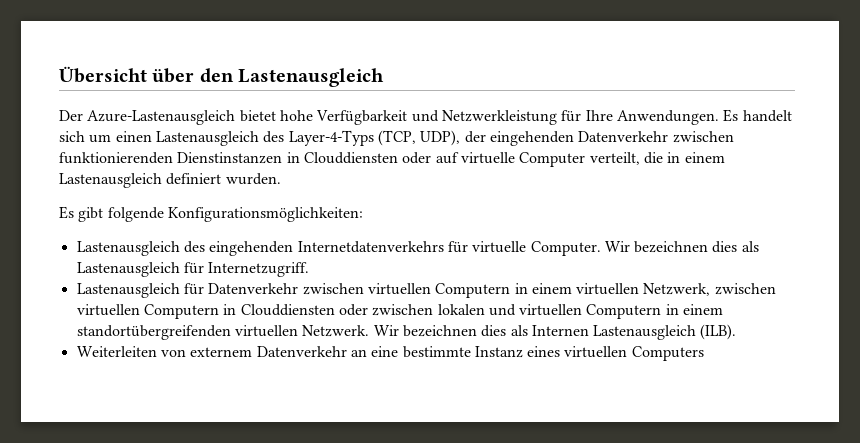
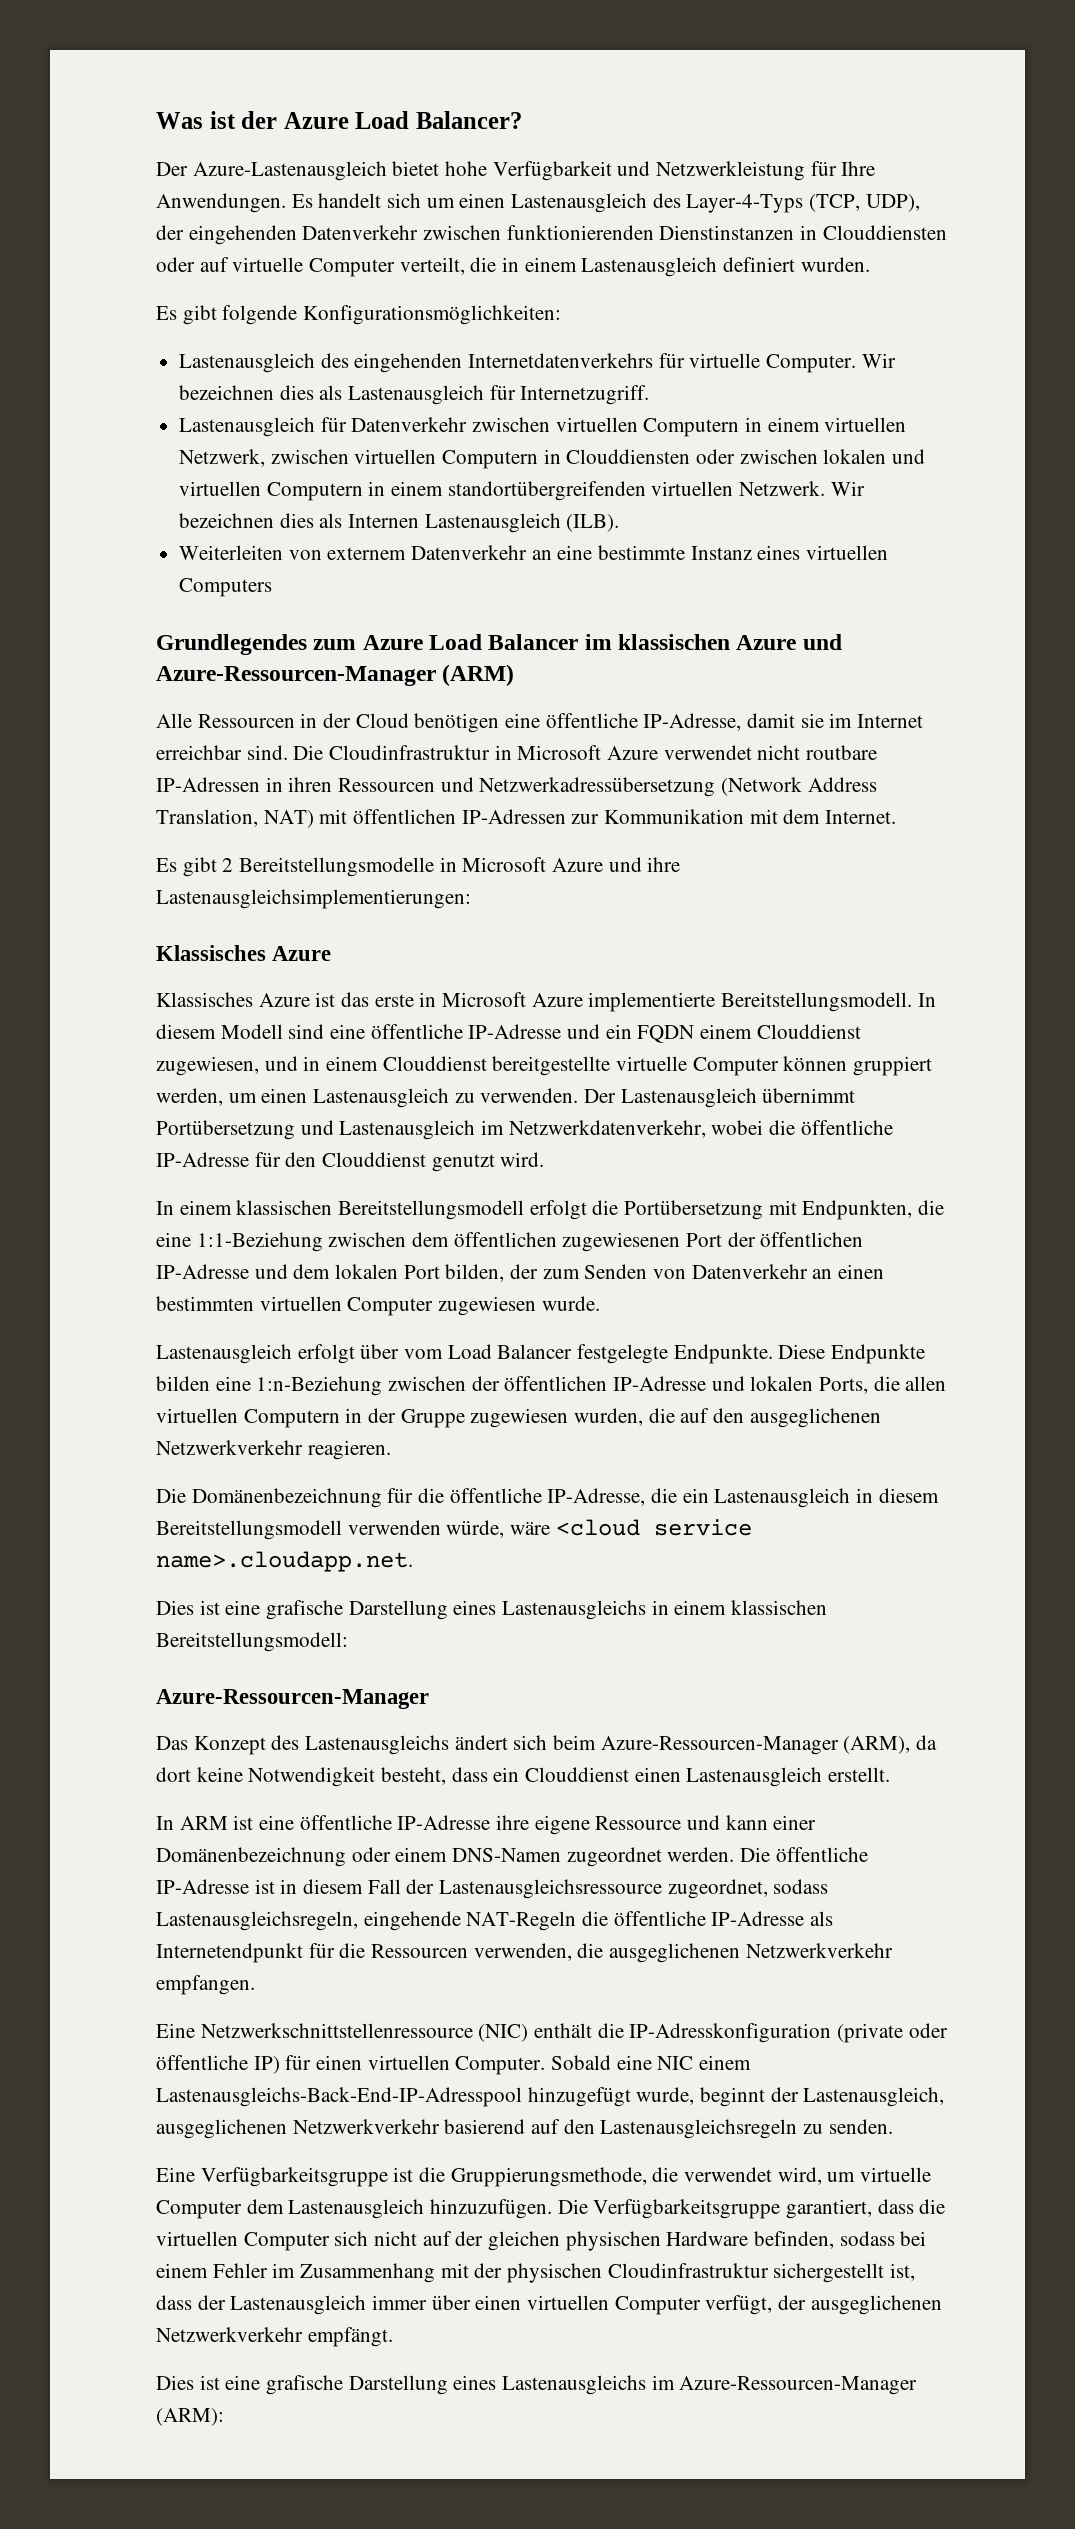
[59,66,385,87] Übersicht über den Lastenausgleich -> [156,111,523,129] Was ist der Azure Load Balancer?
(704, 353) none -> [156,634,842,655] [156,664,515,686] [156,713,924,733] [156,745,878,760] [156,777,877,797] [156,809,897,828] [156,857,681,877] [156,889,471,909] [156,945,332,961] [156,992,936,1012] [156,1024,861,1043] [156,1056,933,1076] [156,1088,856,1108] [156,1120,893,1140] [156,1152,545,1172] [156,1200,945,1220] [156,1232,864,1252] [156,1264,885,1282] [156,1296,600,1316] [156,1344,926,1364] [156,1376,947,1396] [156,1408,881,1428] [156,1440,391,1460] [156,1488,939,1508] [156,1519,752,1540] [156,1551,413,1572] [156,1600,828,1620] [156,1632,348,1652] [156,1689,429,1709] [156,1735,938,1755] [156,1767,891,1787] [156,1815,817,1835] [156,1847,868,1867] [156,1879,829,1899] [156,1911,834,1931] [156,1943,893,1963] [156,1975,255,1995] [156,2023,948,2043] [156,2055,752,2075] [156,2087,945,2107] [156,2119,893,2139] [156,2167,932,2187] [156,2199,946,2219] [156,2231,927,2251] [156,2263,916,2283] [156,2295,942,2315] [156,2327,393,2347] [156,2375,918,2395] [156,2408,224,2426] // Grundlegendes zum Azure Load Balancer im klassischen Azure und Azure-Ressourcen-Manager (ARM) // Alle Ressourcen in der Cloud benötigen eine öffentliche IP-Adresse, damit sie im Internet erreichbar sind. Die Cloudinfrastruktur in Microsoft Azure verwendet nicht routbare IP-Adressen in ihren Ressourcen und Netzwerkadressübersetzung (Network Address Translation, NAT) mit öffentlichen IP-Adressen zur Kommunikation mit dem Internet. // Es gibt 2 Bereitstellungsmodelle in Microsoft Azure und ihre Lastenausgleichsimplementierungen: // Klassisches Azure // Klassisches Azure ist das erste in Microsoft Azure implementierte Bereitstellungsmodell. In diesem Modell sind eine öffentliche IP-Adresse und ein FQDN einem Clouddienst zugewiesen, und in einem Clouddienst bereitgestellte virtuelle Computer können gruppiert werden, um einen Lastenausgleich zu verwenden. Der Lastenausgleich übernimmt Portübersetzung und Lastenausgleich im Netzwerkdatenverkehr, wobei die öffentliche IP-Adresse für den Clouddienst genutzt wird. // In einem klassischen Bereitstellungsmodell erfolgt die Portübersetzung mit Endpunkten, die eine 1:1-Beziehung zwischen dem öffentlichen zugewiesenen Port der öffentlichen IP-Adresse und dem lokalen Port bilden, der zum Senden von Datenverkehr an einen bestimmten virtuellen Computer zugewiesen wurde. // Lastenausgleich erfolgt über vom Load Balancer festgelegte Endpunkte. Diese Endpunkte bilden eine 1:n-Beziehung zwischen der öffentlichen IP-Adresse und lokalen Ports, die allen virtuellen Computern in der Gruppe zugewiesen wurden, die auf den ausgeglichenen Netzwerkverkehr reagieren. // Die Domänenbezeichnung für die öffentliche IP-Adresse, die ein Lastenausgleich in diesem Bereitstellungsmodell verwenden würde, wäre <cloud service name>.cloudapp.net. // Dies ist eine grafische Darstellung eines Lastenausgleichs in einem klassischen Bereitstellungsmodell: // Azure-Ressourcen-Manager // Das Konzept des Lastenausgleichs ändert sich beim Azure-Ressourcen-Manager (ARM), da dort keine Notwendigkeit besteht, dass ein Clouddienst einen Lastenausgleich erstellt. // In ARM ist eine öffentliche IP-Adresse ihre eigene Ressource und kann einer Domänenbezeichnung oder einem DNS-Namen zugeordnet werden. Die öffentliche IP-Adresse ist in diesem Fall der Lastenausgleichsressource zugeordnet, sodass Lastenausgleichsregeln, eingehende NAT-Regeln die öffentliche IP-Adresse als Internetendpunkt für die Ressourcen verwenden, die ausgeglichenen Netzwerkverkehr empfangen. // Eine Netzwerkschnittstellenressource (NIC) enthält die IP-Adresskonfiguration (private oder öffentliche IP) für einen virtuellen Computer. Sobald eine NIC einem Lastenausgleichs-Back-End-IP-Adresspool hinzugefügt wurde, beginnt der Lastenausgleich, ausgeglichenen Netzwerkverkehr basierend auf den Lastenausgleichsregeln zu senden. // Eine Verfügbarkeitsgruppe ist die Gruppierungsmethode, die verwendet wird, um virtuelle Computer dem Lastenausgleich hinzuzufügen. Die Verfügbarkeitsgruppe garantiert, dass die virtuellen Computer sich nicht auf der gleichen physischen Hardware befinden, sodass bei einem Fehler im Zusammenhang mit der physischen Cloudinfrastruktur sichergestellt ist, dass der Lastenausgleich immer über einen virtuellen Computer verfügt, der ausgeglichenen Netzwerkverkehr empfängt. // Dies ist eine grafische Darstellung eines Lastenausgleichs im Azure-Ressourcen-Manager (ARM):

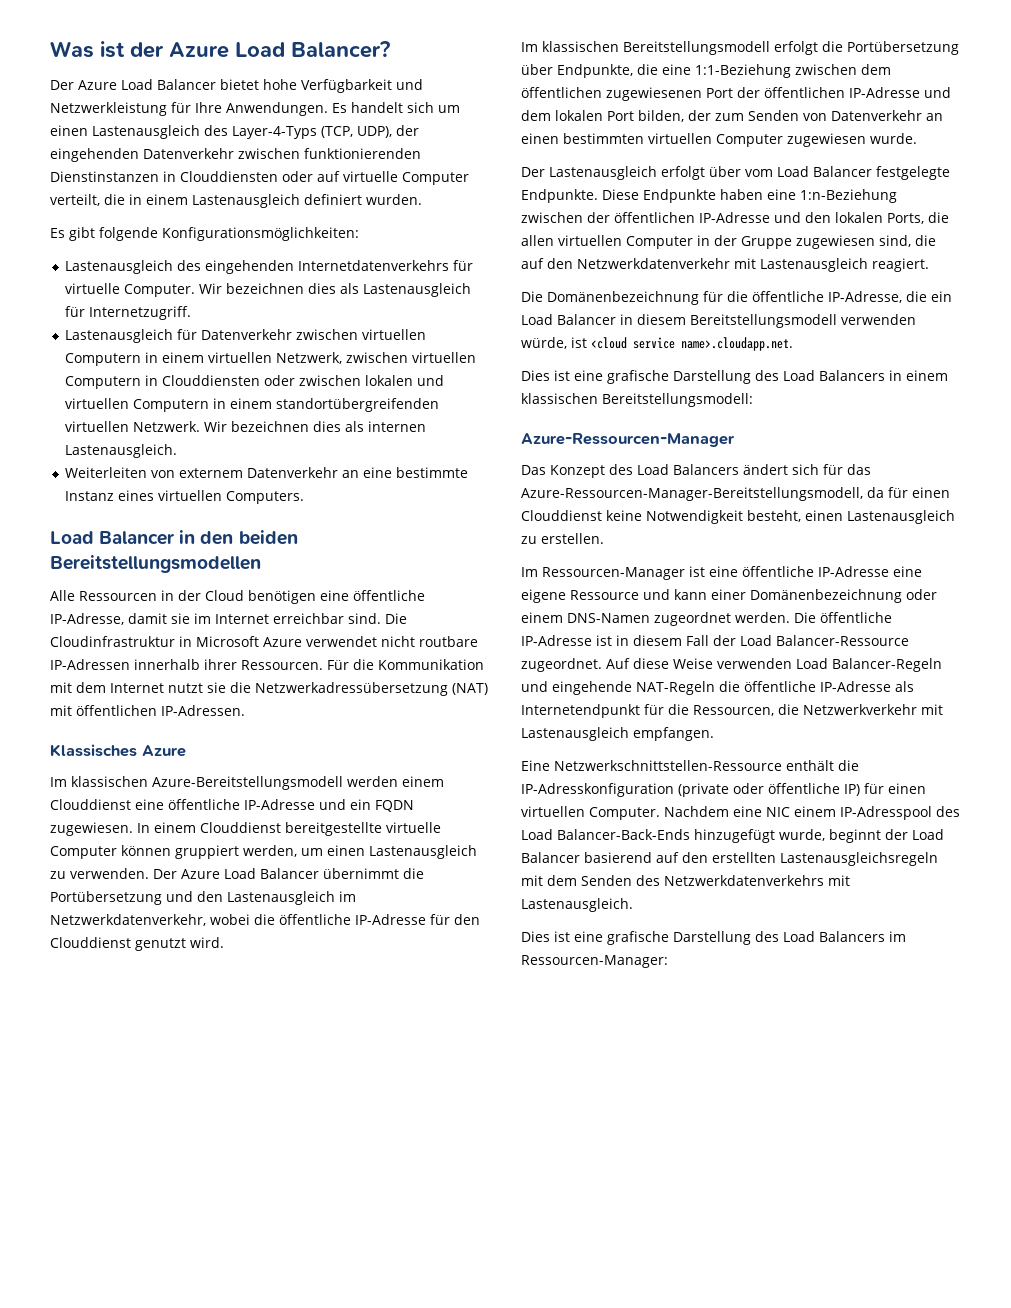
[192,161,387,181] Azure-Lastenausgleich -> [78,79,216,90] Azure Load Balancer
[348,513,620,533] Internen Lastenausgleich (ILB). -> [367,421,426,432] [64,444,177,458] internen Lastenausgleich.
[179,578,273,597] [156,634,842,655] [156,664,515,686] Computers // Grundlegendes zum Azure Load Balancer im klassischen Azure und Azure-Ressourcen-Manager (ARM) -> [225,491,304,504] [50,530,298,545] [50,555,261,573] Computers. // Load Balancer in den beiden Bereitstellungsmodellen
[265,777,877,797] [156,809,897,828] [156,857,681,877] [156,889,471,909] [156,945,332,961] [156,992,936,1012] [156,1024,325,1039] in ihren Ressourcen und Netzwerkadressübersetzung (Network Address Translation, NAT) mit öffentlichen IP-Adressen zur Kommunikation mit dem Internet. // Es gibt 2 Bereitstellungsmodelle in Microsoft Azure und ihre Lastenausgleichsimplementierungen: // Klassisches Azure // Klassisches Azure ist das erste in Microsoft Azure implementierte Bereitstellungsmodell. In diesem Modell sind -> [134,659,484,670] [50,682,488,696] [50,705,245,716] [50,744,186,757] [50,776,444,790] [50,799,131,810] innerhalb ihrer Ressourcen. Für die Kommunikation mit dem Internet nutzt sie die Netzwerkadressübersetzung (NAT) mit öffentlichen IP-Adressen. // Klassisches Azure // Im klassischen Azure-Bereitstellungsmodell werden einem Clouddienst
[700,1024,861,1039] [156,1056,321,1076] einem Clouddienst zugewiesen, und in -> [50,822,150,836] zugewiesen. In
[620,1088,856,1108] Lastenausgleich übernimmt -> [181,868,424,879] Azure Load Balancer übernimmt die
(334, 1127) none -> [197,891,223,902] den
[156,1200,232,1215] In einem -> [521,42,538,52] Im
[768,1200,913,1220] mit Endpunkten, -> [521,64,633,78] über Endpunkte,
(600, 1303) none -> [521,167,545,177] Der
[156,1376,210,1391] bilden -> [720,189,763,200] haben
(745, 1383) none -> [805,212,831,223] den
[243,1409,340,1428] Computern -> [626,236,693,249] Computer
[574,1408,644,1426] wurden, -> [879,235,911,247] sind,
[749,1408,881,1428] [156,1440,391,1460] ausgeglichenen Netzwerkverkehr reagieren. -> [577,258,929,272] Netzwerkdatenverkehr mit Lastenausgleich reagiert.
[714,1488,851,1508] Lastenausgleich -> [521,314,616,325] Load Balancer
[510,1521,551,1535] wäre -> [571,337,587,348] ist
[453,1600,647,1620] eines Lastenausgleichs -> [755,370,885,381] des Load Balancers
[305,1735,938,1755] [156,1767,891,1787] [156,1816,228,1830] Lastenausgleichs ändert sich beim Azure-Ressourcen-Manager (ARM), da dort keine Notwendigkeit besteht, dass ein Clouddienst einen Lastenausgleich erstellt. // In ARM -> [637,464,871,475] [521,487,950,501] [521,510,955,524] [521,533,604,544] [521,567,685,580] Load Balancers ändert sich für das Azure-Ressourcen-Manager-Bereitstellungsmodell, da für einen Clouddienst keine Notwendigkeit besteht, einen Lastenausgleich zu erstellen. // Im Ressourcen-Manager
[496,1815,530,1830] ihre -> [893,566,922,577] eine
[439,1879,829,1899] [156,1911,358,1931] Lastenausgleichsressource zugeordnet, sodass Lastenausgleichsregeln, -> [740,635,909,646] [521,658,942,672] [521,681,548,692] Load Balancer-Ressource zugeordnet. Auf diese Weise verwenden Load Balancer-Regeln und
[371,1943,893,1963] Ressourcen verwenden, die ausgeglichenen Netzwerkverkehr -> [693,704,943,716] [521,727,629,741] Ressourcen, die Netzwerkverkehr mit Lastenausgleich
[200,2023,529,2042] Netzwerkschnittstellenressource (NIC) -> [554,760,782,771] Netzwerkschnittstellen-Ressource
[551,2055,612,2070] Sobald -> [664,806,729,817] Nachdem
[156,2087,945,2107] [156,2119,893,2139] [156,2167,932,2187] [156,2199,946,2219] [156,2231,927,2251] [156,2263,916,2283] [156,2295,942,2315] [156,2327,393,2347] [156,2375,918,2395] [156,2408,224,2426] Lastenausgleichs-Back-End-IP-Adresspool hinzugefügt wurde, beginnt der Lastenausgleich, ausgeglichenen Netzwerkverkehr basierend auf den Lastenausgleichsregeln zu senden. // Eine Verfügbarkeitsgruppe ist die Gruppierungsmethode, die verwendet wird, um virtuelle Computer dem Lastenausgleich hinzuzufügen. Die Verfügbarkeitsgruppe garantiert, dass die virtuellen Computer sich nicht auf der gleichen physischen Hardware befinden, sodass bei einem Fehler im Zusammenhang mit der physischen Cloudinfrastruktur sichergestellt ist, dass der Lastenausgleich immer über einen virtuellen Computer verfügt, der ausgeglichenen Netzwerkverkehr empfängt. // Dies ist eine grafische Darstellung eines Lastenausgleichs im Azure-Ressourcen-Manager (ARM): -> [840,806,960,820] [521,829,944,843] [521,852,938,866] [521,875,850,886] [521,898,633,912] [521,931,906,945] [521,955,668,968] IP-Adresspool des Load Balancer-Back-Ends hinzugefügt wurde, beginnt der Load Balancer basierend auf den erstellten Lastenausgleichsregeln mit dem Senden des Netzwerkdatenverkehrs mit Lastenausgleich. // Dies ist eine grafische Darstellung des Load Balancers im Ressourcen-Manager:

